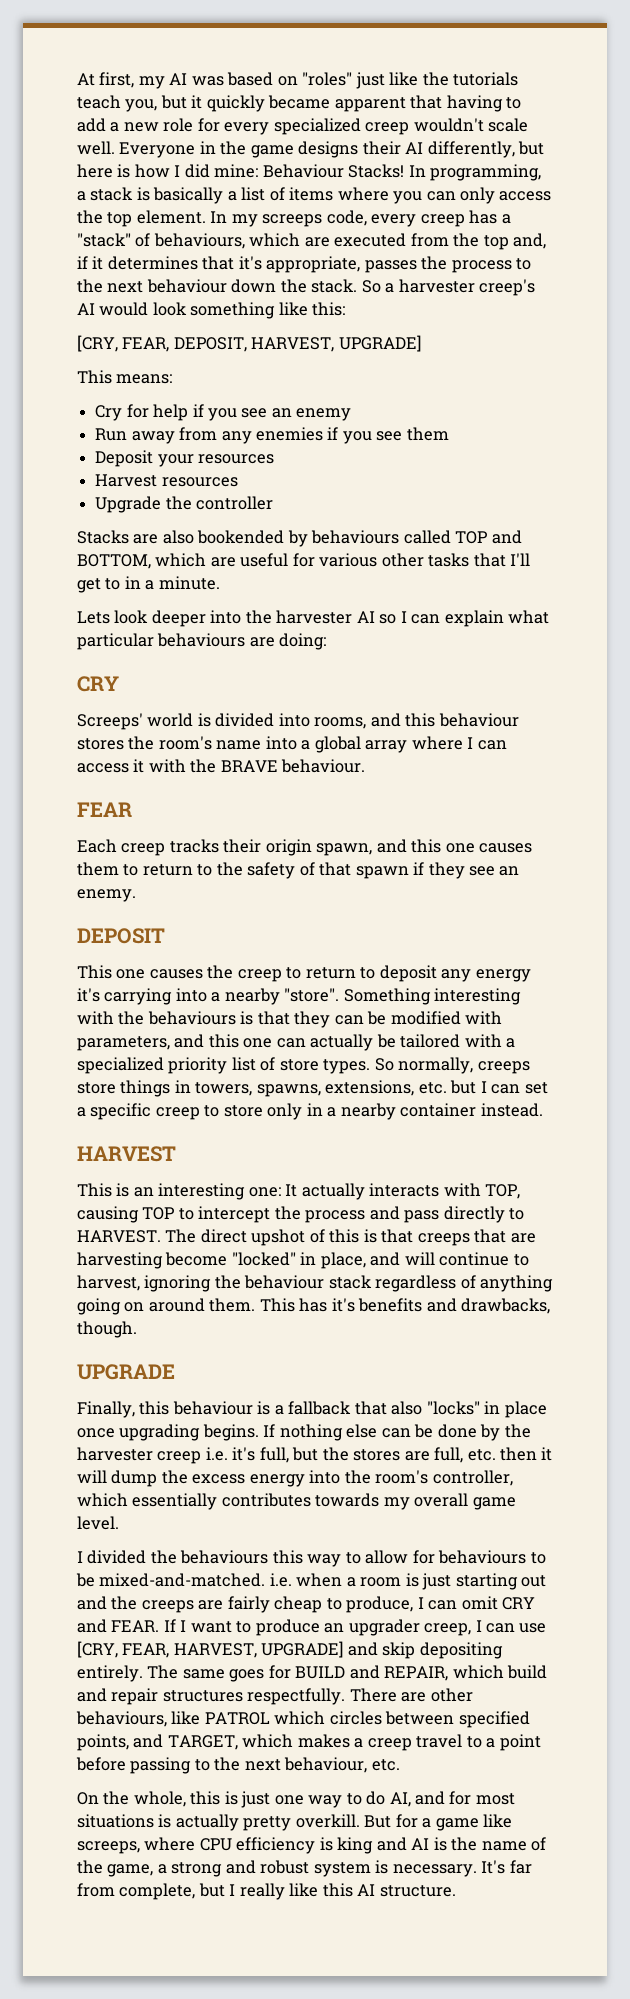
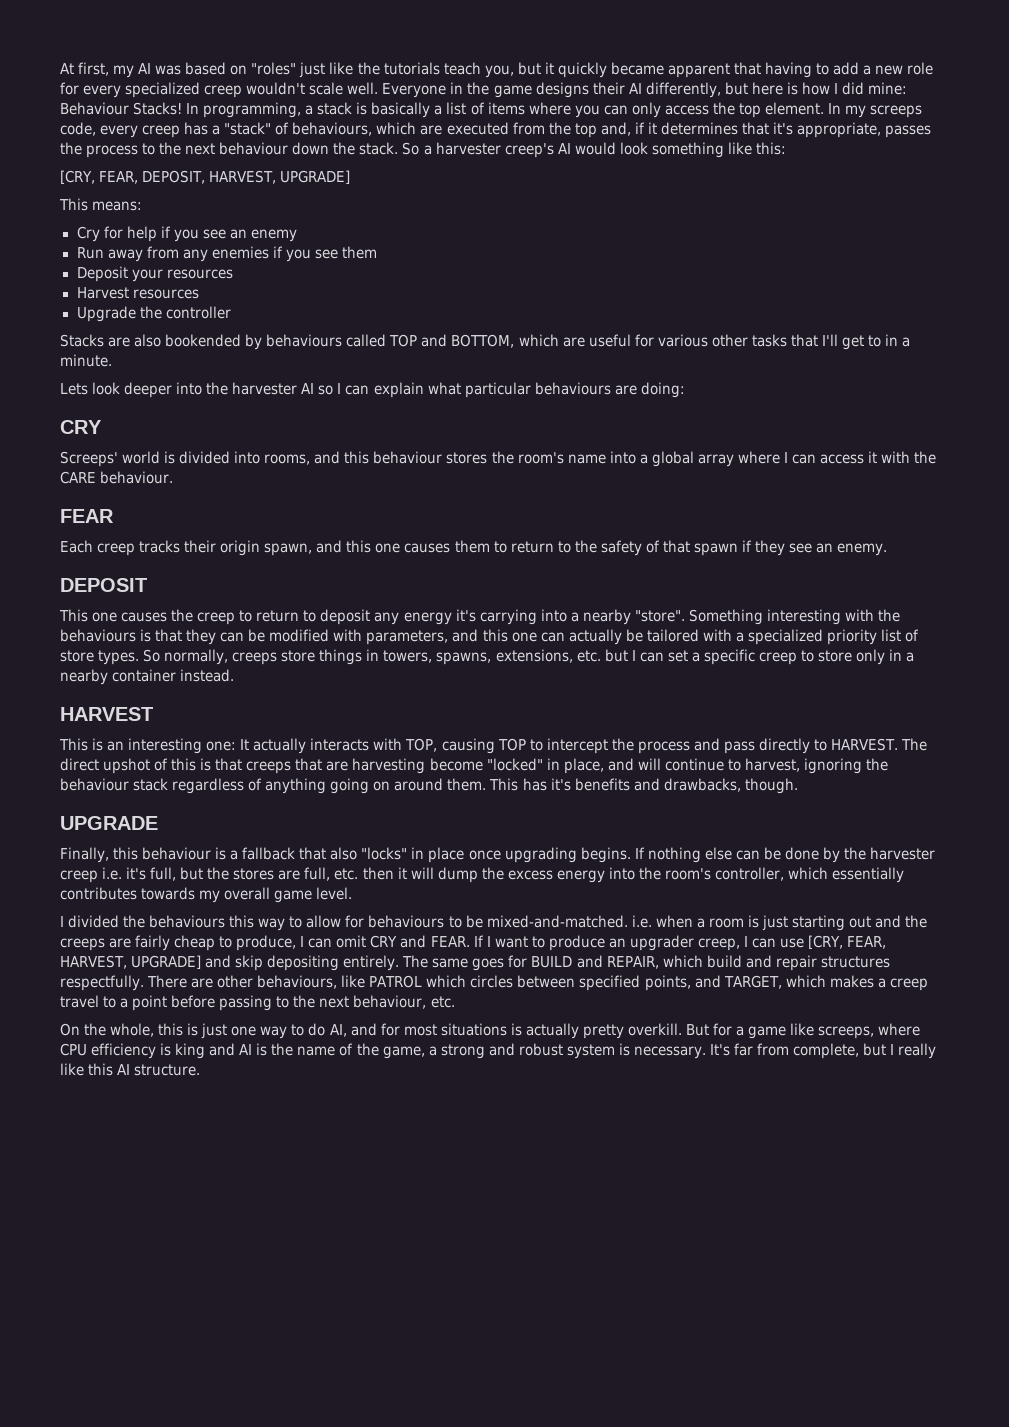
[220,760,278,772] BRAVE -> [60,471,96,484] CARE

